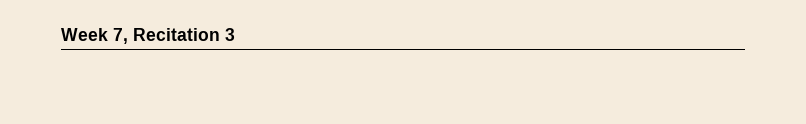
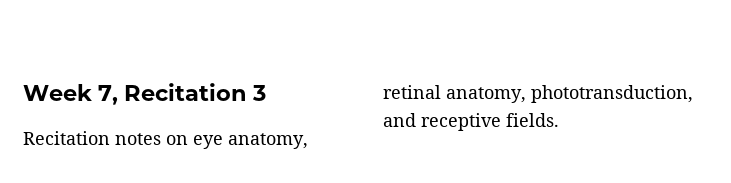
(235, 34) none -> [23,131,308,149] [383,85,693,103] [383,113,559,131] // Recitation notes on eye anatomy, retinal anatomy, phototransduction, and receptive fields.

